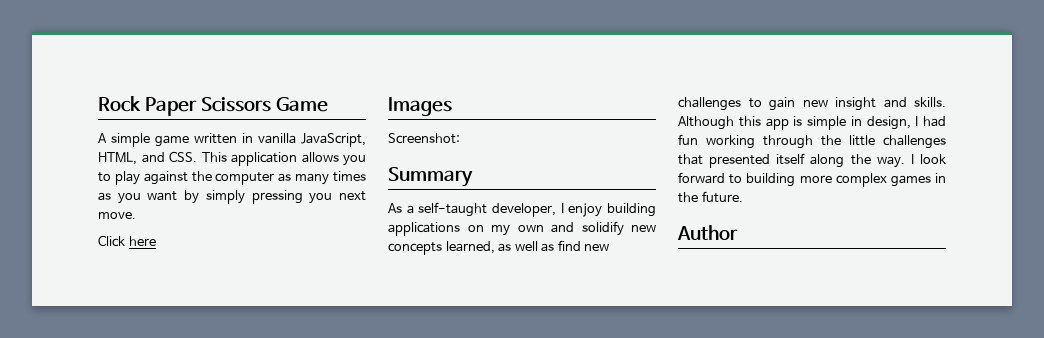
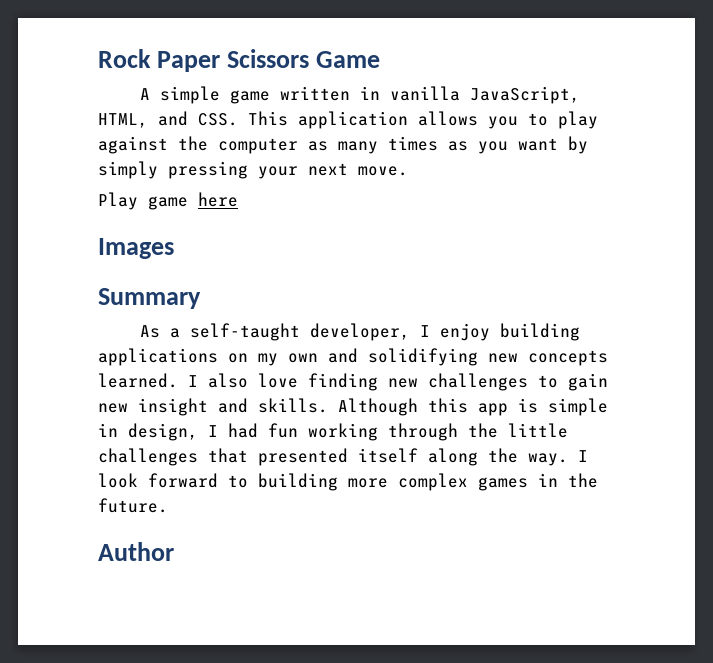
[309,193,333,204] you -> [258,166,298,179] your
[98,235,125,247] Click -> [98,192,188,210] Play game
[388,133,460,144] // Screenshot: -> (174, 248) none
[581,221,624,236] solidify -> [368,348,478,366] solidifying
[445,240,581,254] learned, as well as find -> [98,373,378,391] learned. I also love finding

